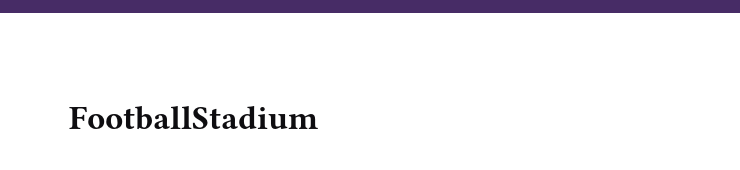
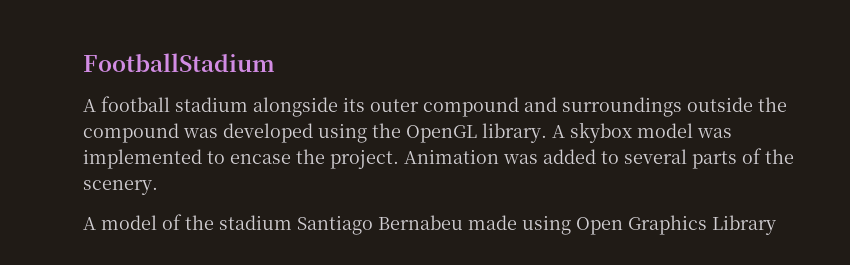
(318, 118) none -> [83,96,787,117] [83,122,732,143] [83,148,794,169] [83,180,158,195] [83,214,776,235] // A football stadium alongside its outer compound and surroundings outside the compound was developed using the OpenGL library. A skybox model was implemented to encase the project. Animation was added to several parts of the scenery. // A model of the stadium Santiago Bernabeu made using Open Graphics Library

